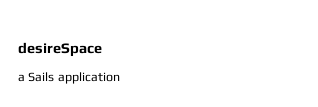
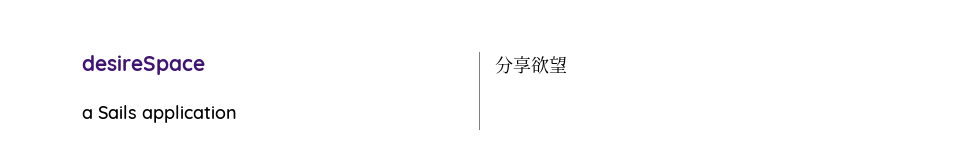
(120, 78) none -> [495,56,567,74] // 分享欲望

